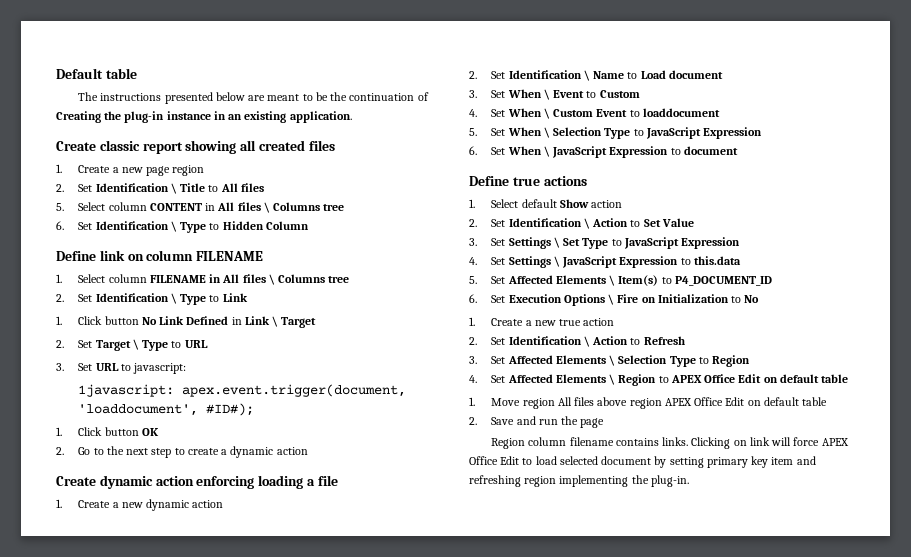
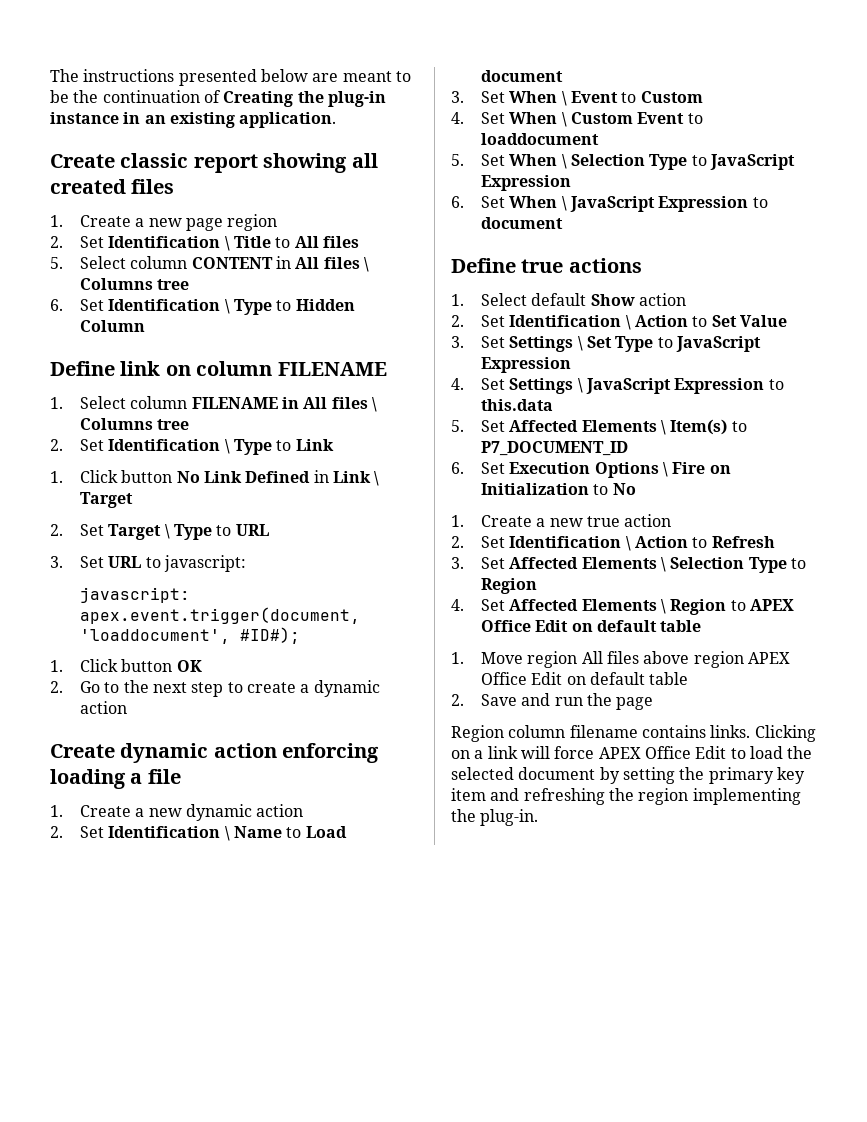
[56,68,137,79] Default table // -> (50, 75) none
[78,384,175,397] 1javascript: -> [80,587,191,603] javascript:
[674,276,772,286] P4_DOCUMENT_ID -> [481,441,629,456] P7_DOCUMENT_ID
(747, 443) none -> [474,750,484,759] a
(557, 460) none -> [787,746,813,759] the
(704, 462) none -> [679,767,705,780] the
(521, 481) none -> [608,788,634,801] the

